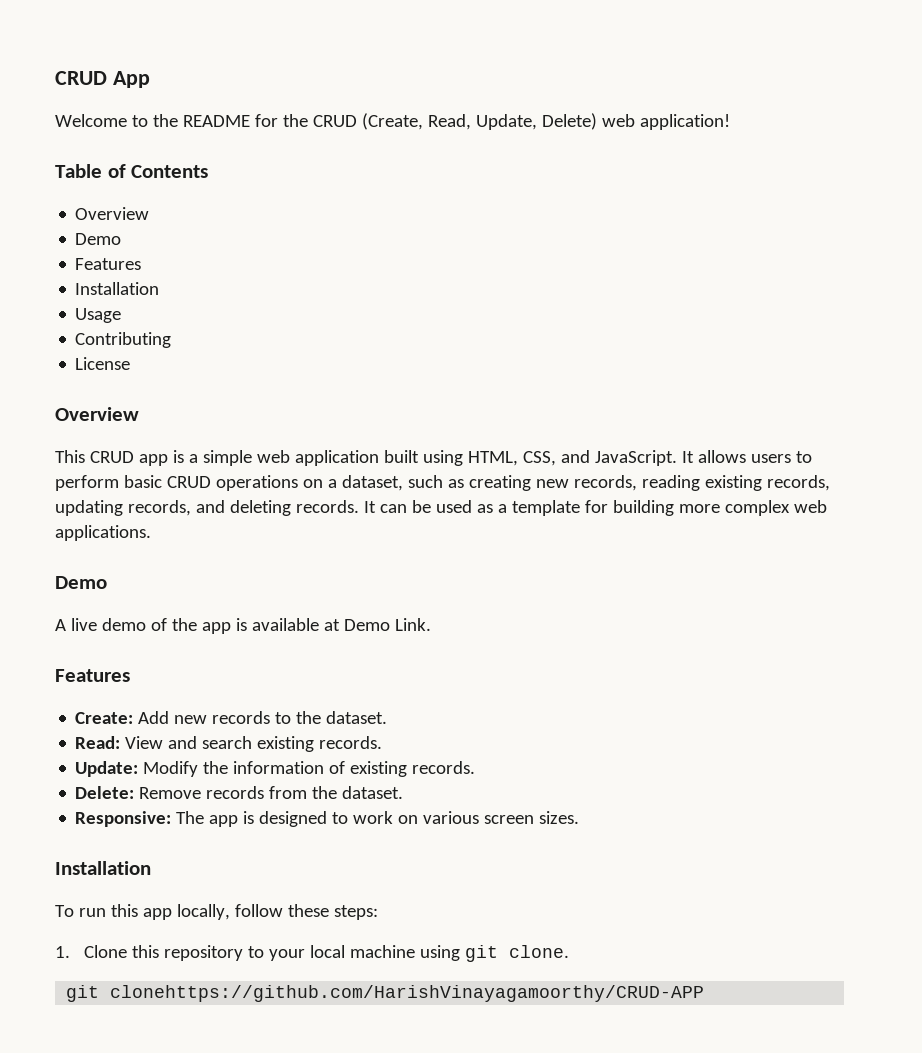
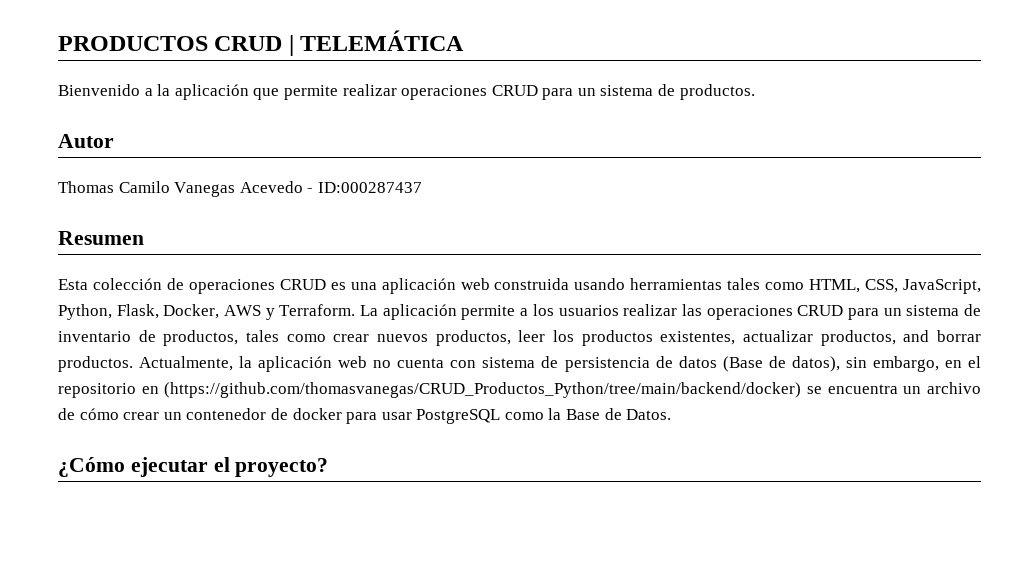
[55,71,150,88] [55,113,730,130] [55,164,209,178] [75,207,150,220] [75,233,122,245] [75,258,142,270] [75,282,160,295] [75,308,122,323] [75,332,172,348] [75,357,131,370] [55,407,139,421] [55,450,812,466] [55,475,830,491] [55,500,827,516] [55,525,151,541] [55,576,107,589] [55,618,431,634] [55,669,130,682] [75,711,388,724] [75,736,383,752] [75,761,476,777] [75,786,404,799] [75,811,580,827] [55,861,151,875] [55,904,378,920] [55,945,569,962] [66,985,705,1002] CRUD App // Welcome to the README for the CRUD (Create, Read, Update, Delete) web application! // Table of Contents // Overview // Demo // Features // Installation // Usage // Contributing // License // Overview // This CRUD app is a simple web application built using HTML, CSS, and JavaScript. It allows users to perform basic CRUD operations on a dataset, such as creating new records, reading existing records, updating records, and deleting records. It can be used as a template for building more complex web applications. // Demo // A live demo of the app is available at Demo Link. // Features // Create: Add new records to the dataset. // Read: View and search existing records. // Update: Modify the information of existing records. // Delete: Remove records from the dataset. // Responsive: The app is designed to work on various screen sizes. // Installation // To run this app locally, follow these steps: // 1. Clone this repository to your local machine using git clone. // git clonehttps://github.com/HarishVinayagamoorthy/CRUD-APP -> [58,30,465,56] [58,84,755,100] [58,134,114,148] [58,181,422,197] [58,231,144,245] [58,278,981,294] [58,304,982,320] [58,330,981,346] [58,356,982,372] [58,382,981,398] [58,408,672,424] [58,457,329,477] PRODUCTOS CRUD | TELEMÁTICA // Bienvenido a la aplicación que permite realizar operaciones CRUD para un sistema de productos. // Autor // Thomas Camilo Vanegas Acevedo - ID:000287437 // Resumen // Esta colección de operaciones CRUD es una aplicación web construida usando herramientas tales como HTML, CSS, JavaScript, Python, Flask, Docker, AWS y Terraform. La aplicación permite a los usuarios realizar las operaciones CRUD para un sistema de inventario de productos, tales como crear nuevos productos, leer los productos existentes, actualizar productos, and borrar productos. Actualmente, la aplicación web no cuenta con sistema de persistencia de datos (Base de datos), sin embargo, en el repositorio en (https://github.com/thomasvanegas/CRUD_Productos_Python/tree/main/backend/docker) se encuentra un archivo de cómo crear un contenedor de docker para usar PostgreSQL como la Base de Datos. // ¿Cómo ejecutar el proyecto?

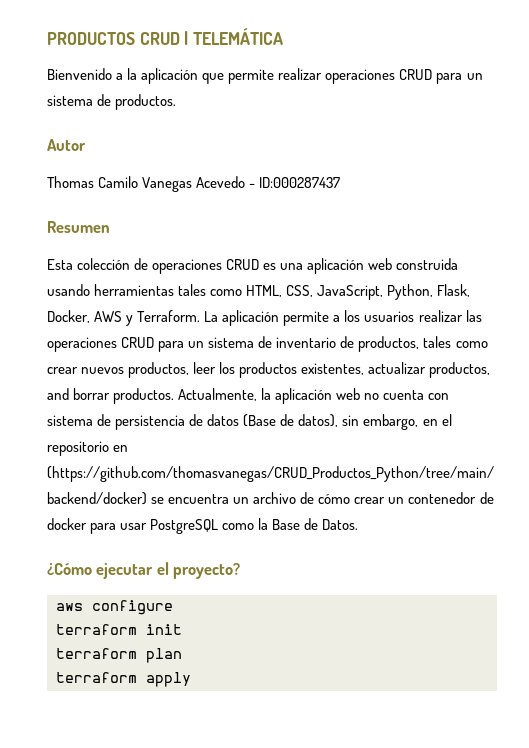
(329, 467) none -> [56,600,173,615] [56,624,182,635] [56,648,182,663] [56,672,191,687] // aws configure // terraform init // terraform plan // terraform apply

